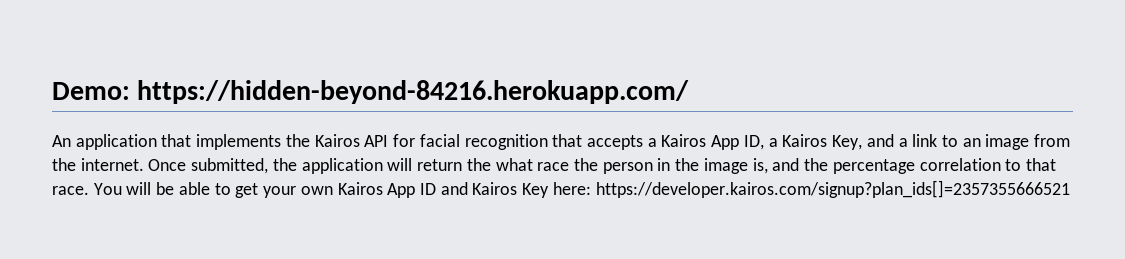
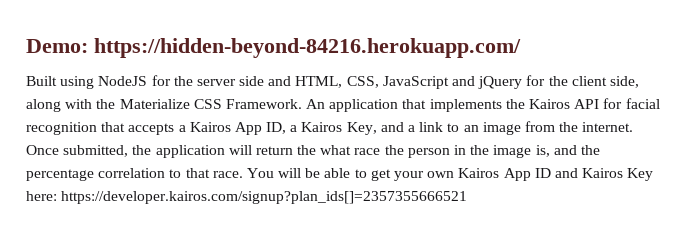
(690, 92) none -> [26,75,639,89] [26,99,302,112] Built using NodeJS for the server side and HTML, CSS, JavaScript and jQuery for the client side, along with the Materialize CSS Framework.

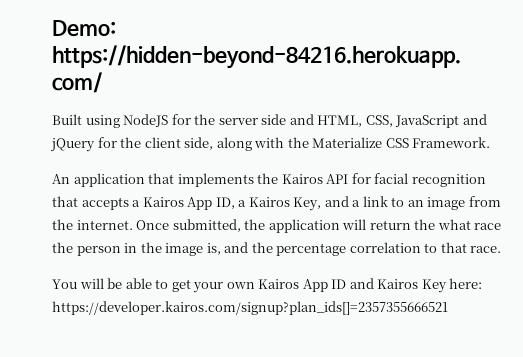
(302, 104) none -> (491, 142) //
(243, 174) none -> (502, 249) //

